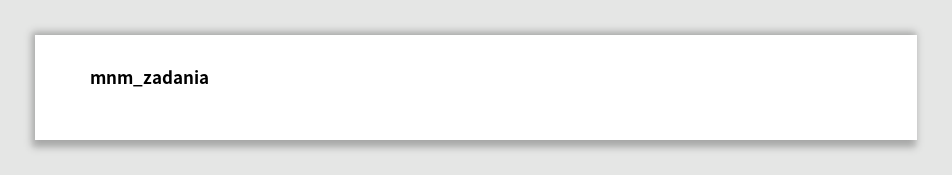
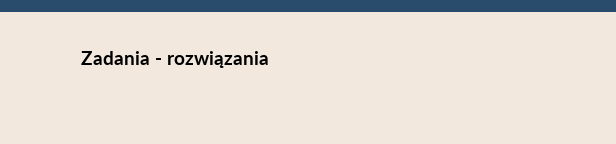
[90,70,209,87] mnm_zadania -> [81,51,269,68] Zadania - rozwiązania

